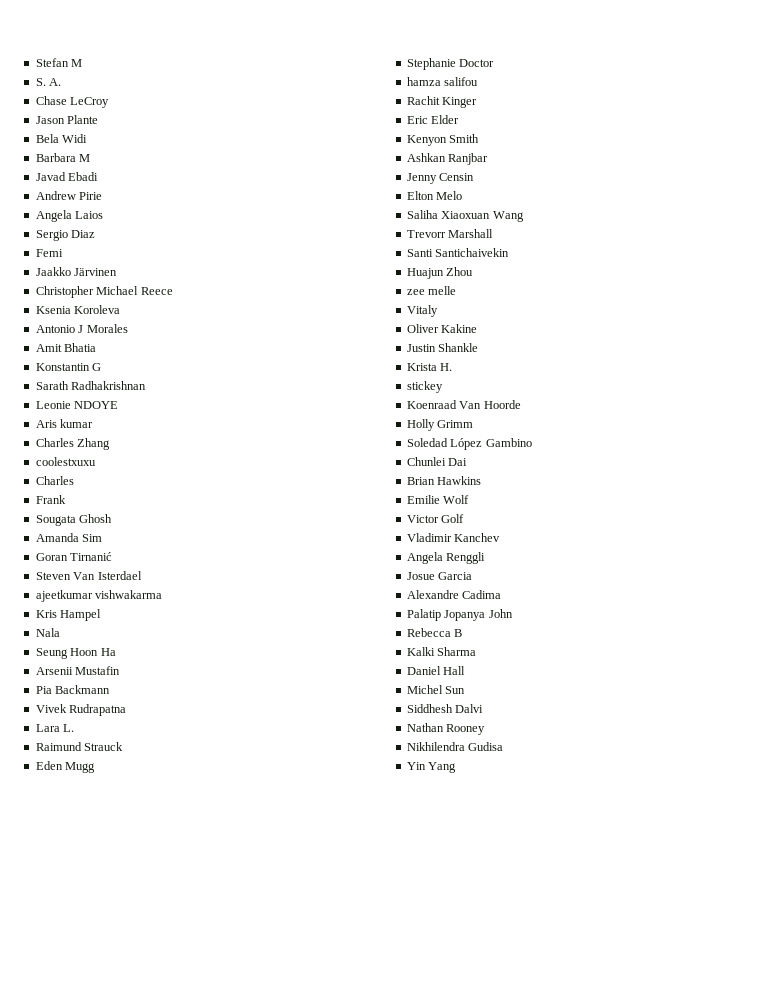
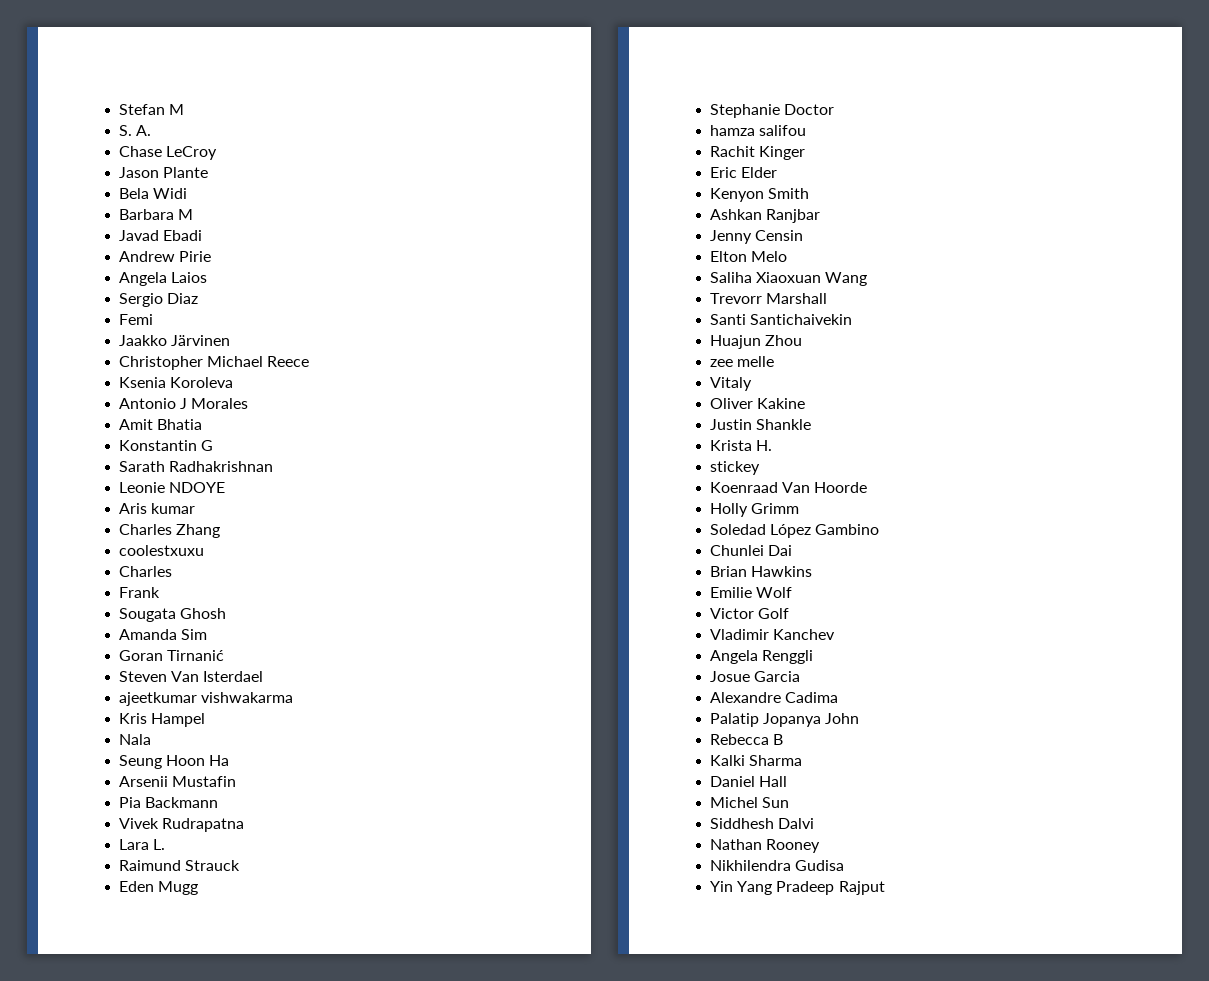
(457, 767) none -> [776,881,885,895] Pradeep Rajput

